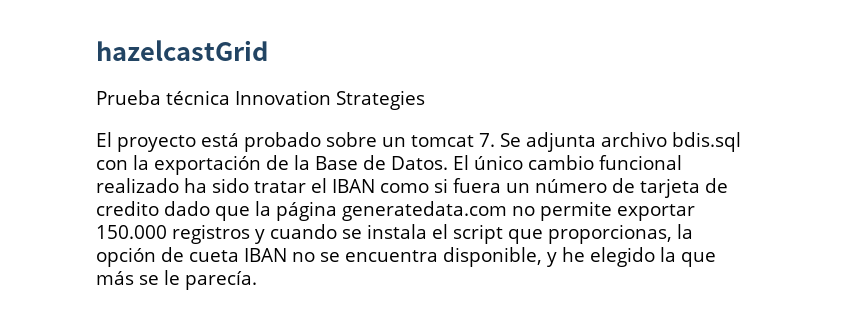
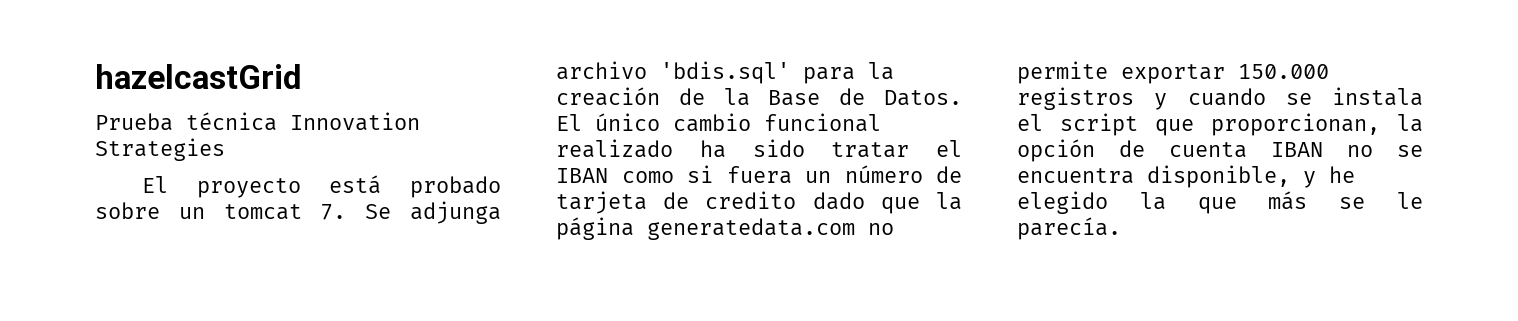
[526,132,741,152] [96,155,261,175] adjunta archivo bdis.sql con la exportación -> [410,201,501,224] [556,61,894,84] [556,87,660,106] adjunga archivo 'bdis.sql' para la creación
[548,224,672,244] proporcionas, -> [1211,113,1380,136] proporcionan,
[189,250,239,262] cueta -> [1169,142,1247,158] cuenta

